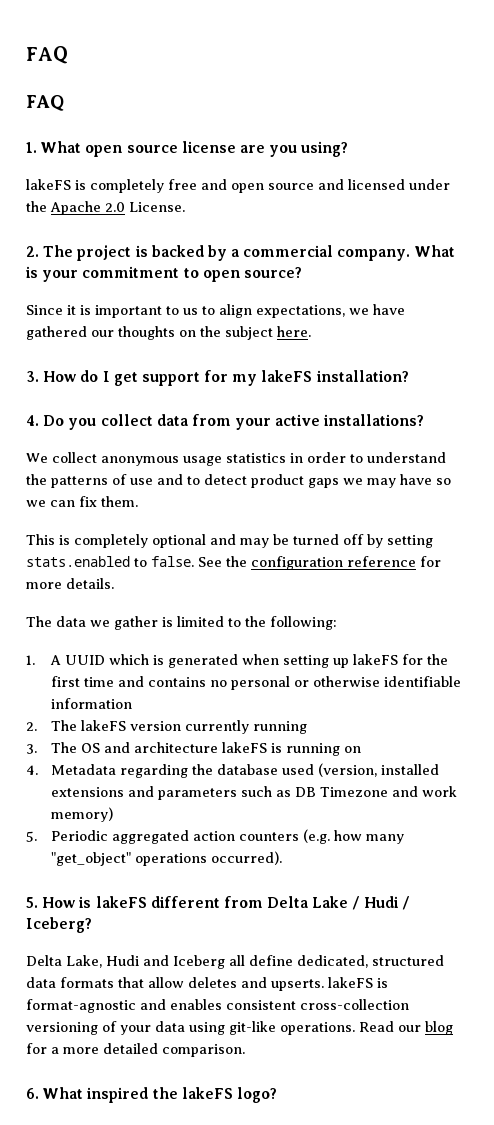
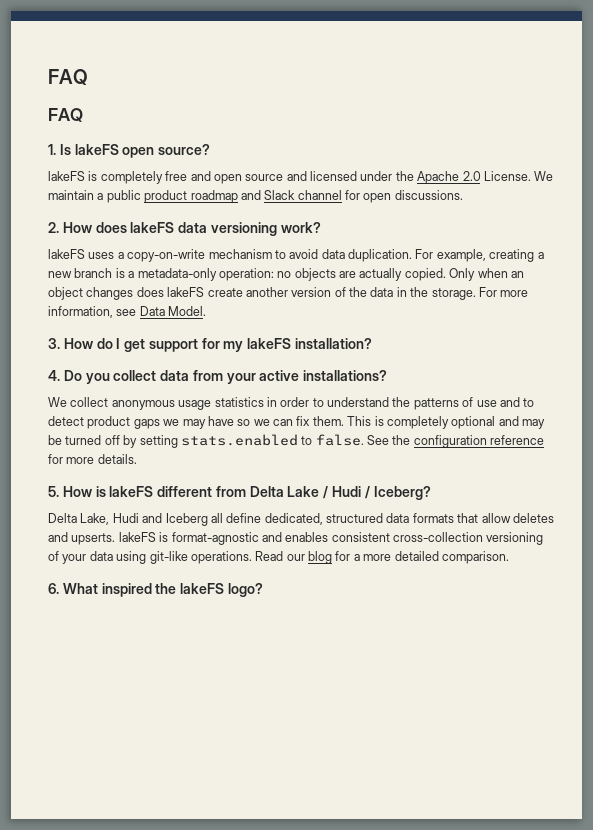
[41,141,349,157] What open source license are you using? -> [59,144,211,158] Is lakeFS open source?
[26,245,455,261] [25,266,302,282] [26,304,405,318] [26,326,311,340] // 2. The project is backed by a commercial company. What is your commitment to open source? // Since it is important to us to align expectations, we have gathered our thoughts on the subject here. -> [534,171,554,181] [48,190,463,203] [48,222,321,236] [48,249,544,262] [48,268,524,281] [48,287,529,300] [48,306,207,318] We maintain a public product roadmap and Slack channel for open discussions. // 2. How does lakeFS data versioning work? // lakeFS uses a copy-on-write mechanism to avoid data duplication. For example, creating a new branch is a metadata-only operation: no objects are actually copied. Only when an object changes does lakeFS create another version of the data in the storage. For more information, see Data Model.
(138, 501) // -> (344, 421) none
[26,616,337,630] [26,654,448,668] [50,676,461,690] [50,698,132,709] [26,720,307,734] [26,742,361,756] [26,763,439,778] [50,786,457,800] [50,807,113,822] [26,829,404,844] [50,851,282,866] // The data we gather is limited to the following: // 1. A UUID which is generated when setting up lakeFS for the first time and contains no personal or otherwise identifiable information // 2. The lakeFS version currently running // 3. The OS and architecture lakeFS is running on // 4. Metadata regarding the database used (version, installed extensions and parameters such as DB Timezone and work memory) // 5. Periodic aggregated action counters (e.g. how many "get_object" operations occurred). -> (137, 459) none

